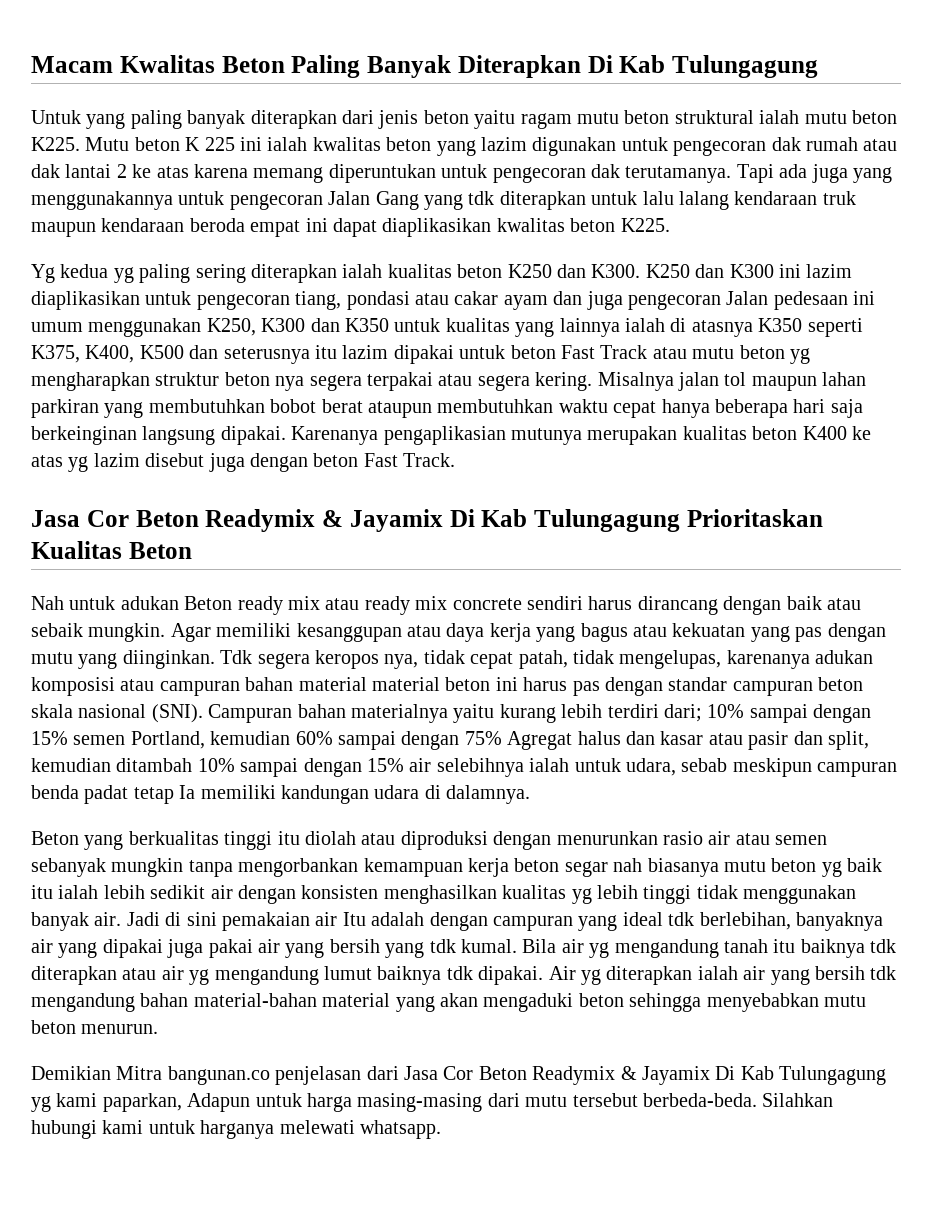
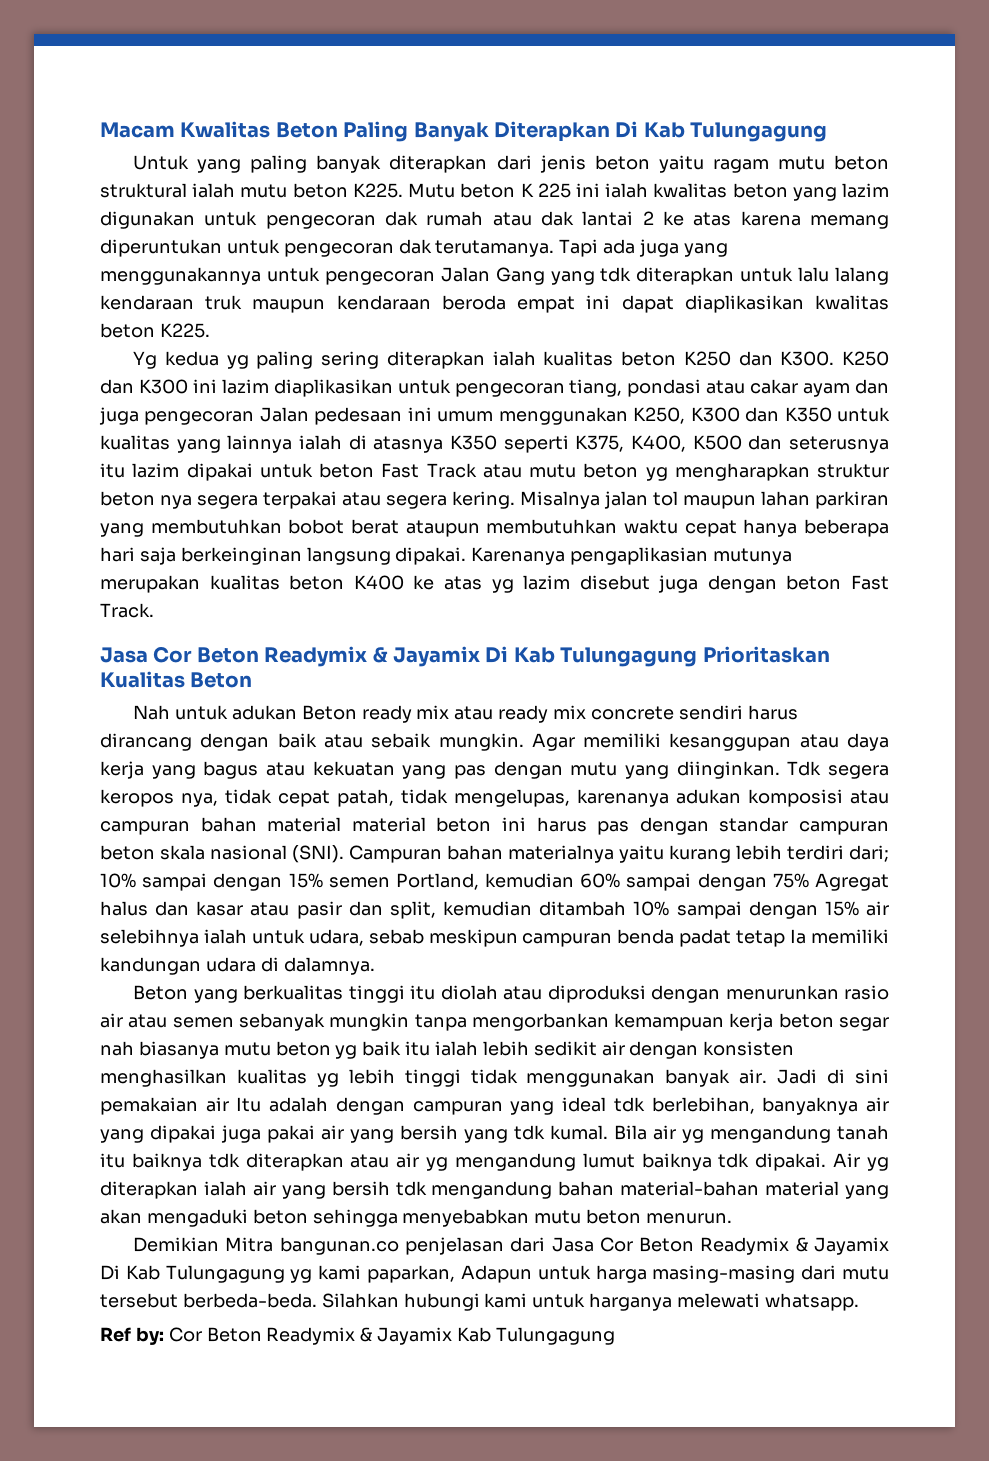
(441, 1129) none -> [100,1327,615,1345] // Ref by: Cor Beton Readymix & Jayamix Kab Tulungagung

